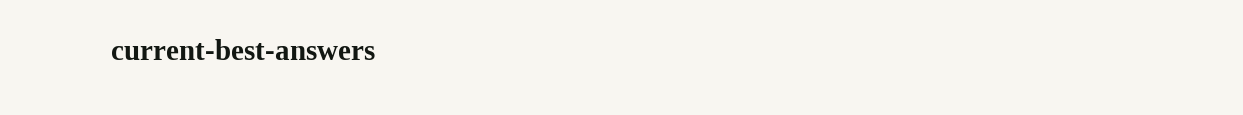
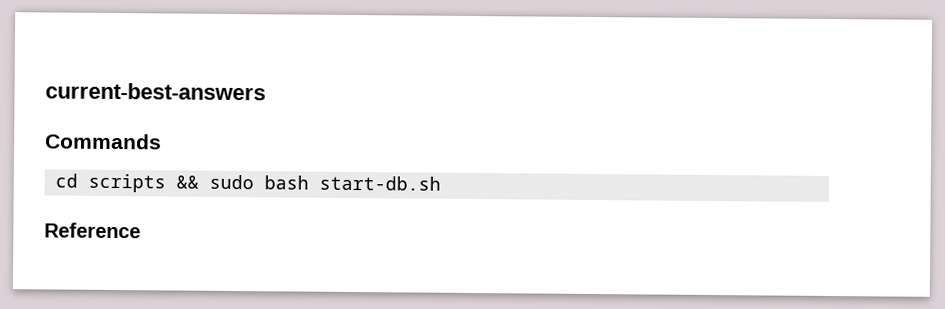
(375, 49) none -> [45,133,162,150] [55,173,442,193] [44,222,141,239] // Commands // cd scripts && sudo bash start-db.sh // Reference

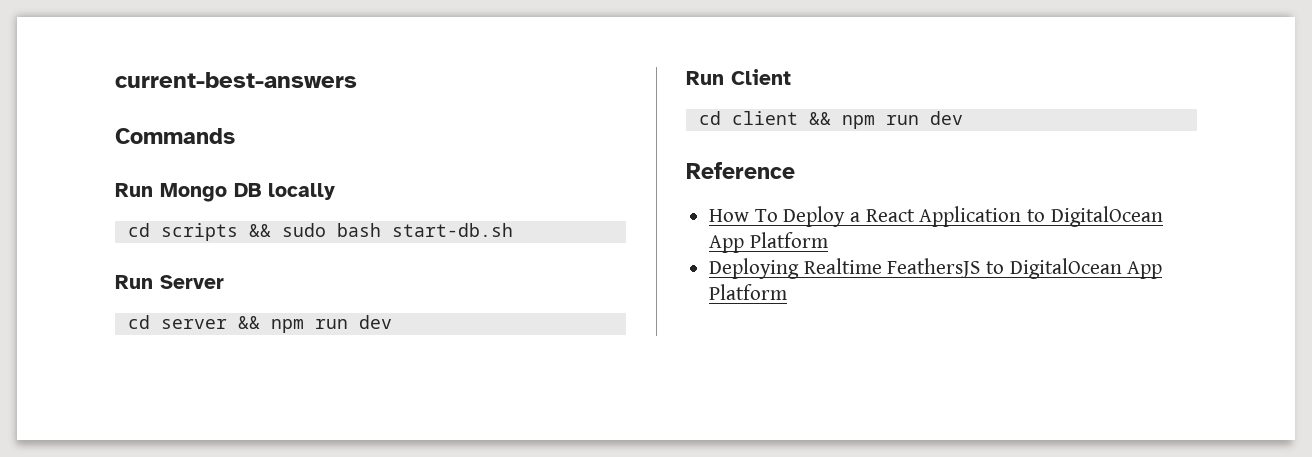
(162, 141) none -> [115,183,335,202] // Run Mongo DB locally
[44,222,141,239] Reference -> [115,275,224,289] [127,315,392,333] [686,69,791,85] [698,111,963,129] [686,162,795,179] [709,206,1163,227] [709,232,828,253] [709,258,1163,279] [709,284,788,300] Run Server // cd server && npm run dev // Run Client // cd client && npm run dev // Reference // How To Deploy a React Application to DigitalOcean App Platform // Deploying Realtime FeathersJS to DigitalOcean App Platform

